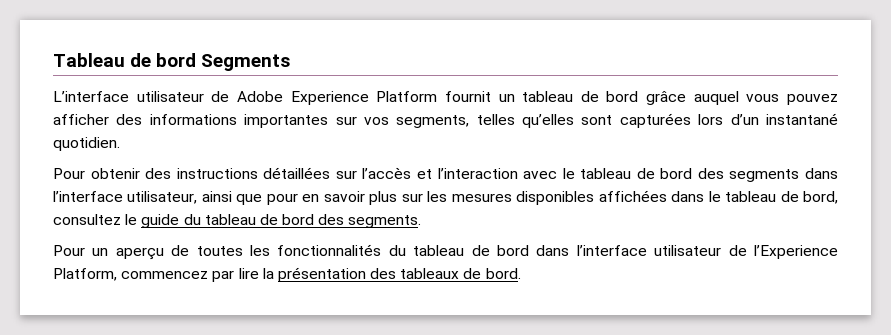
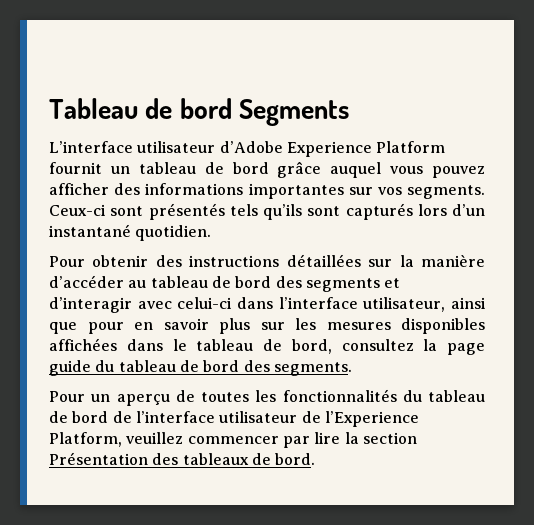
[211,91,283,102] de Adobe -> [219,141,283,153] d’Adobe
[396,113,691,128] segments, telles qu’elles sont capturées -> [407,185,486,199] [49,203,413,220] segments. Ceux-ci sont présentés tels qu’ils sont capturés
[362,167,575,179] l’accès et l’interaction avec le -> [399,255,485,267] [49,275,147,288] la manière d’accéder au
(800, 175) none -> [384,278,401,288] [49,297,233,313] et d’interagir avec celui-ci
[125,214,138,225] le -> [423,339,485,355] la page
[536,245,570,256] dans -> [112,411,132,423] de
[121,271,209,279] commencez -> [126,432,279,444] veuillez commencer
[277,267,366,282] présentation -> [362,432,417,444] [49,452,148,465] section Présentation

